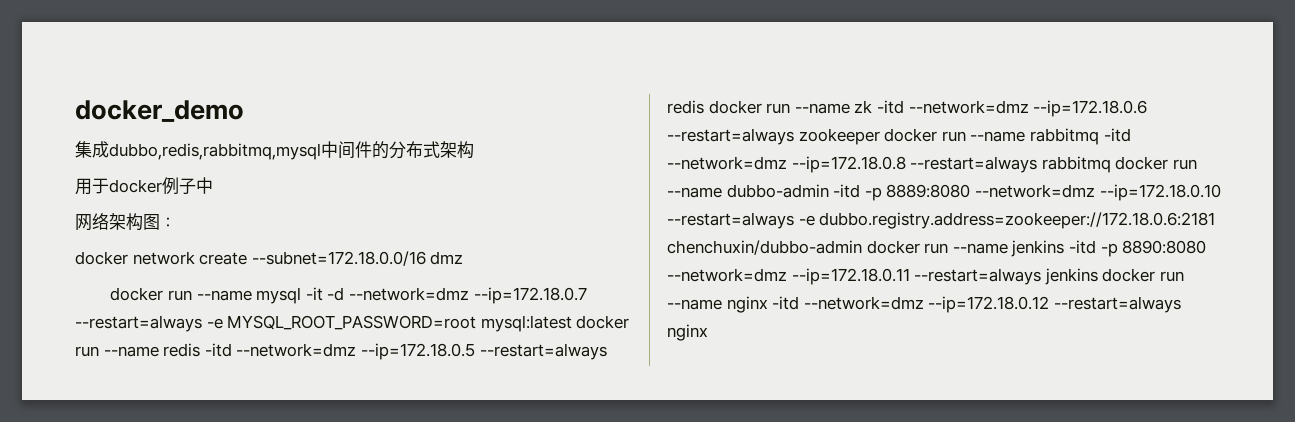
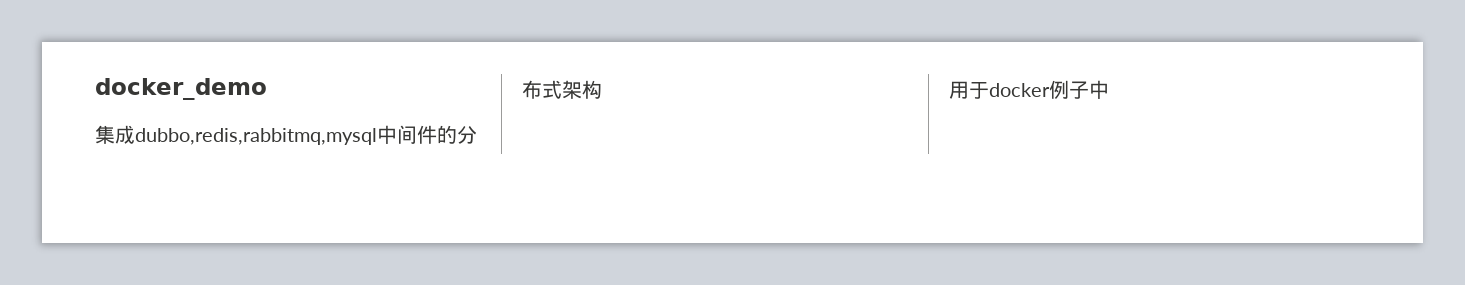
[75,213,176,231] [75,251,464,266] [110,287,587,304] [75,315,630,332] [75,343,607,360] [667,100,1148,117] [667,128,1131,145] [667,156,1197,173] [667,184,1221,201] [667,212,1216,229] [667,240,1207,257] [667,268,1184,285] [667,296,1181,313] [667,324,708,341] // 网络架构图： // docker network create --subnet=172.18.0.0/16 dmz // docker run --name mysql -it -d --network=dmz --ip=172.18.0.7 --restart=always -e MYSQL_ROOT_PASSWORD=root mysql:latest docker run --name redis -itd --network=dmz --ip=172.18.0.5 --restart=always redis docker run --name zk -itd --network=dmz --ip=172.18.0.6 --restart=always zookeeper docker run --name rabbitmq -itd --network=dmz --ip=172.18.0.8 --restart=always rabbitmq docker run --name dubbo-admin -itd -p 8889:8080 --network=dmz --ip=172.18.0.10 --restart=always -e dubbo.registry.address=zookeeper://172.18.0.6:2181 chenchuxin/dubbo-admin docker run --name jenkins -itd -p 8890:8080 --network=dmz --ip=172.18.0.11 --restart=always jenkins docker run --name nginx -itd --network=dmz --ip=172.18.0.12 --restart=always nginx -> (1109, 89) none

